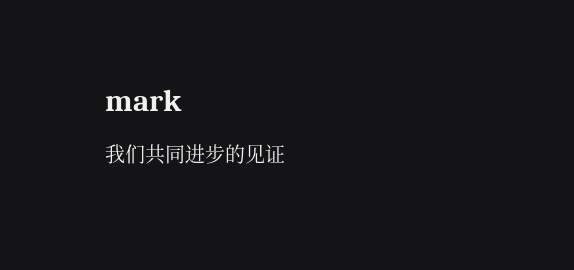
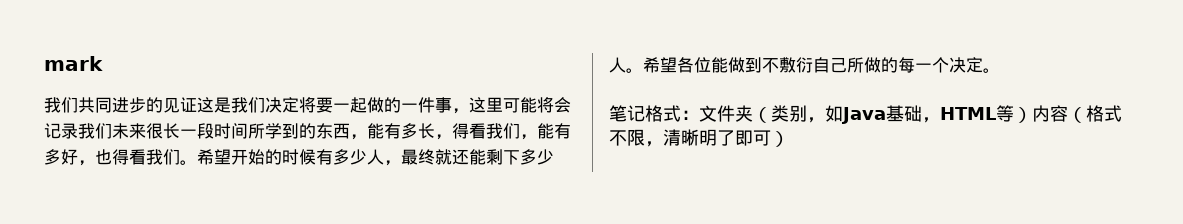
(285, 153) none -> [197,97,571,114] [44,123,571,140] [44,149,554,166] [609,57,1000,73] [609,105,1122,124] [609,129,789,147] 这是我们决定将要一起做的一件事，这里可能将会记录我们未来很长一段时间所学到的东西，能有多长，得看我们，能有多好，也得看我们。希望开始的时候有多少人，最终就还能剩下多少人。希望各位能做到不敷衍自己所做的每一个决定。 // 笔记格式：文件夹（类别，如Java基础，HTML等）内容（格式不限，清晰明了即可）

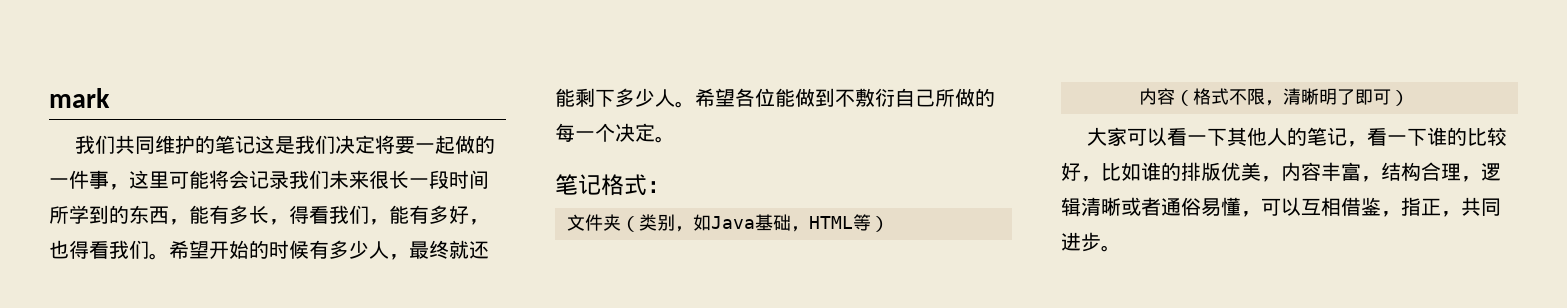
[112,97,197,113] 进步的见证 -> [155,135,256,154] 维护的笔记
(699, 115) none -> (670, 187) //
(1032, 115) none -> (889, 224) //
(789, 139) none -> [1087,127,1508,147] [1061,162,1501,182] [1061,197,1501,217] [1061,232,1121,252] // 大家可以看一下其他人的笔记，看一下谁的比较好，比如谁的排版优美，内容丰富，结构合理，逻辑清晰或者通俗易懂，可以互相借鉴，指正，共同进步。

